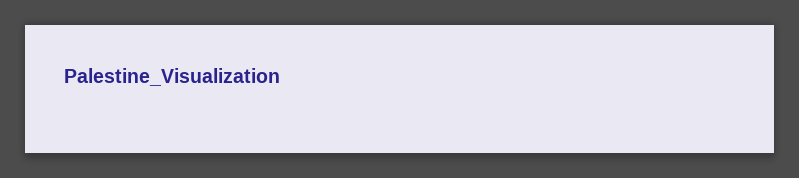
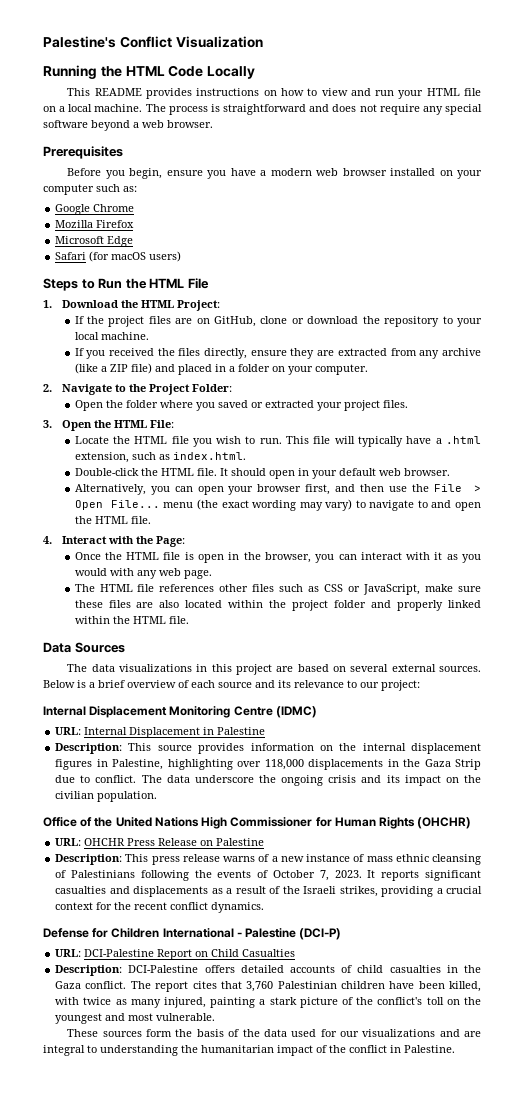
[64,68,280,86] Palestine_Visualization -> [43,36,263,48] [43,65,256,79] [67,88,481,99] [43,104,482,115] [43,120,213,131] [43,146,123,159] [67,168,483,179] [43,184,137,195] [55,204,135,215] [55,220,135,228] [55,236,134,247] [55,251,182,262] [43,278,209,291] [43,300,221,311] [74,316,483,327] [74,332,149,340] [74,348,482,359] [74,363,368,375] [43,384,233,395] [74,400,408,411] [43,420,175,431] [74,436,481,447] [74,452,246,463] [74,468,450,479] [74,484,482,495] [74,499,481,511] [74,516,151,524] [43,536,186,547] [74,552,481,563] [74,568,212,579] [74,584,482,595] [74,600,482,611] [74,616,189,624] [43,642,125,653] [67,664,482,675] [43,680,420,691] [43,706,317,718] [55,727,266,738] [55,743,482,754] [55,759,482,770] [55,775,481,786] [55,791,158,802] [43,817,472,829] [55,838,265,846] [55,854,482,865] [55,870,482,881] [55,886,483,897] [55,902,265,913] [43,928,342,940] [55,949,296,960] [55,965,481,976] [55,981,482,992] [55,997,481,1008] [55,1013,216,1024] [67,1029,481,1037] [43,1045,455,1056] Palestine's Conflict Visualization // Running the HTML Code Locally // This README provides instructions on how to view and run your HTML file on a local machine. The process is straightforward and does not require any special software beyond a web browser. // Prerequisites // Before you begin, ensure you have a modern web browser installed on your computer such as: // Google Chrome // Mozilla Firefox // Microsoft Edge // Safari (for macOS users) // Steps to Run the HTML File // 1. Download the HTML Project: // If the project files are on GitHub, clone or download the repository to your local machine. // If you received the files directly, ensure they are extracted from any archive (like a ZIP file) and placed in a folder on your computer. // 2. Navigate to the Project Folder: // Open the folder where you saved or extracted your project files. // 3. Open the HTML File: // Locate the HTML file you wish to run. This file will typically have a .html extension, such as index.html. // Double-click the HTML file. It should open in your default web browser. // Alternatively, you can open your browser first, and then use the File > Open File... menu (the exact wording may vary) to navigate to and open the HTML file. // 4. Interact with the Page: // Once the HTML file is open in the browser, you can interact with it as you would with any web page. // The HTML file references other files such as CSS or JavaScript, make sure these files are also located within the project folder and properly linked within the HTML file. // Data Sources // The data visualizations in this project are based on several external sources. Below is a brief overview of each source and its relevance to our project: // Internal Displacement Monitoring Centre (IDMC) // URL: Internal Displacement in Palestine // Description: This source provides information on the internal displacement figures in Palestine, highlighting over 118,000 displacements in the Gaza Strip due to conflict. The data underscore the ongoing crisis and its impact on the civilian population. // Office of the United Nations High Commissioner for Human Rights (OHCHR) // URL: OHCHR Press Release on Palestine // Description: This press release warns of a new instance of mass ethnic cleansing of Palestinians following the events of October 7, 2023. It reports significant casualties and displacements as a result of the Israeli strikes, providing a crucial context for the recent conflict dynamics. // Defense for Children International - Palestine (DCI-P) // URL: DCI-Palestine Report on Child Casualties // Description: DCI-Palestine offers detailed accounts of child casualties in the Gaza conflict. The report cites that 3,760 Palestinian children have been killed, with twice as many injured, painting a stark picture of the conflict's toll on the youngest and most vulnerable. // These sources form the basis of the data used for our visualizations and are integral to understanding the humanitarian impact of the conflict in Palestine.

